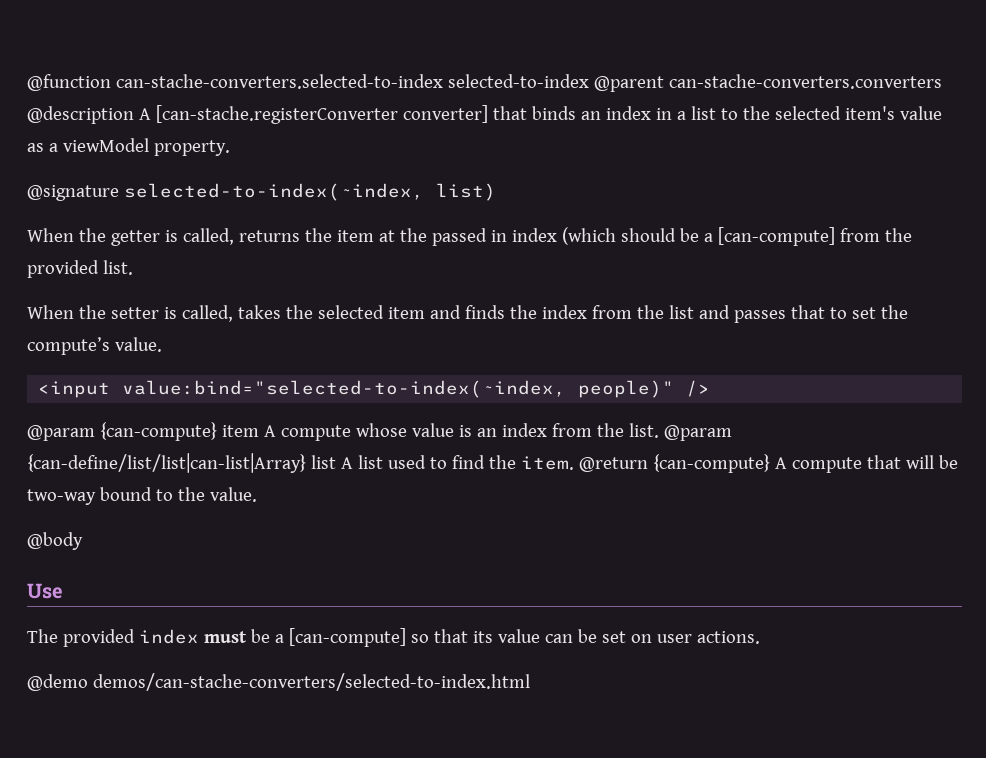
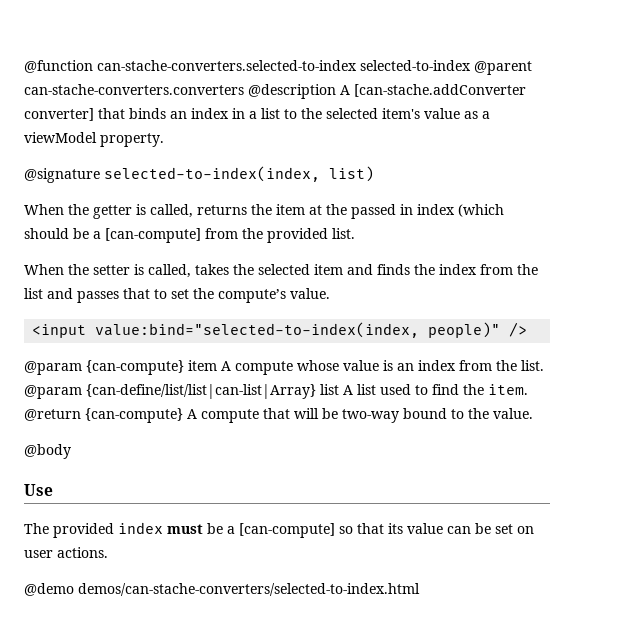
[155,105,398,124] [can-stache.registerConverter -> [354,84,526,97] [can-stache.addConverter
[123,183,424,201] selected-to-index(~index, -> [104,166,320,182] selected-to-index(index,
[122,380,567,398] value:bind="selected-to-index(~index, -> [95,322,420,338] value:bind="selected-to-index(index,

